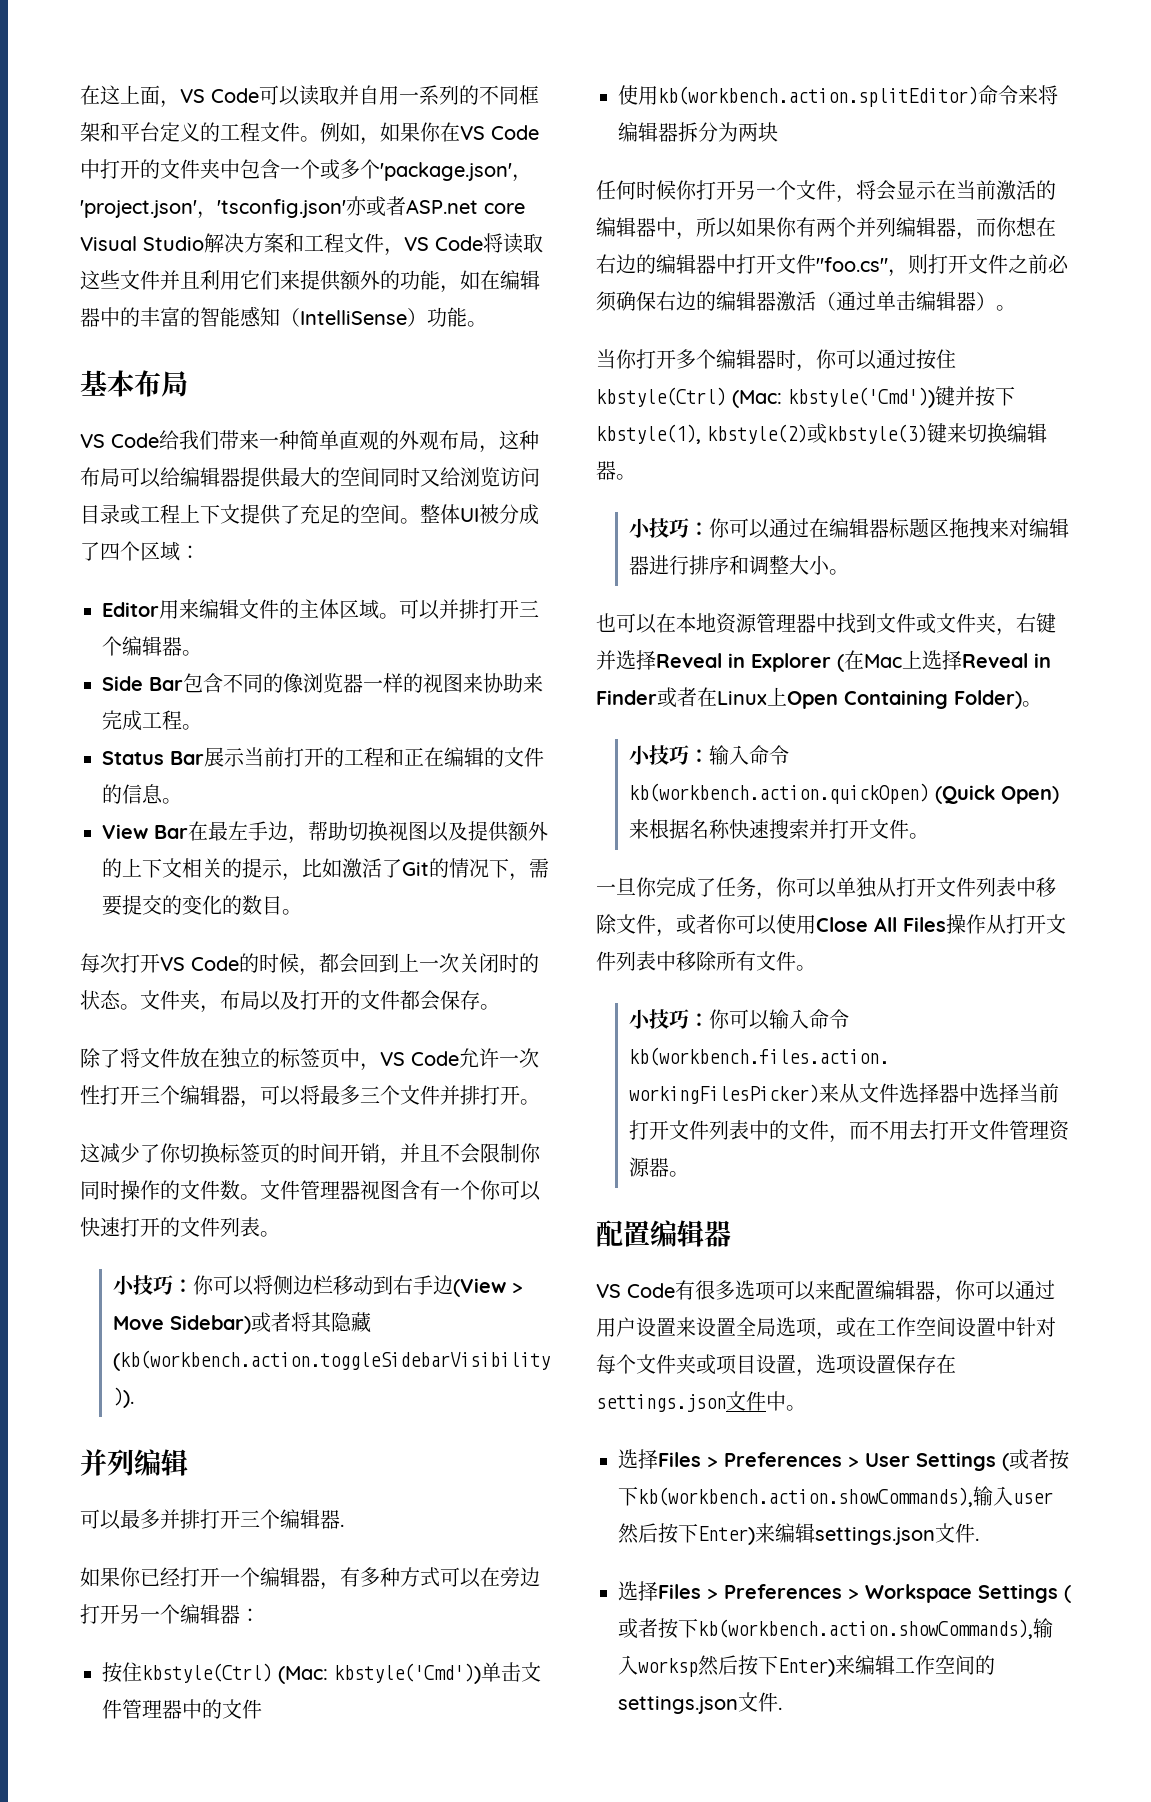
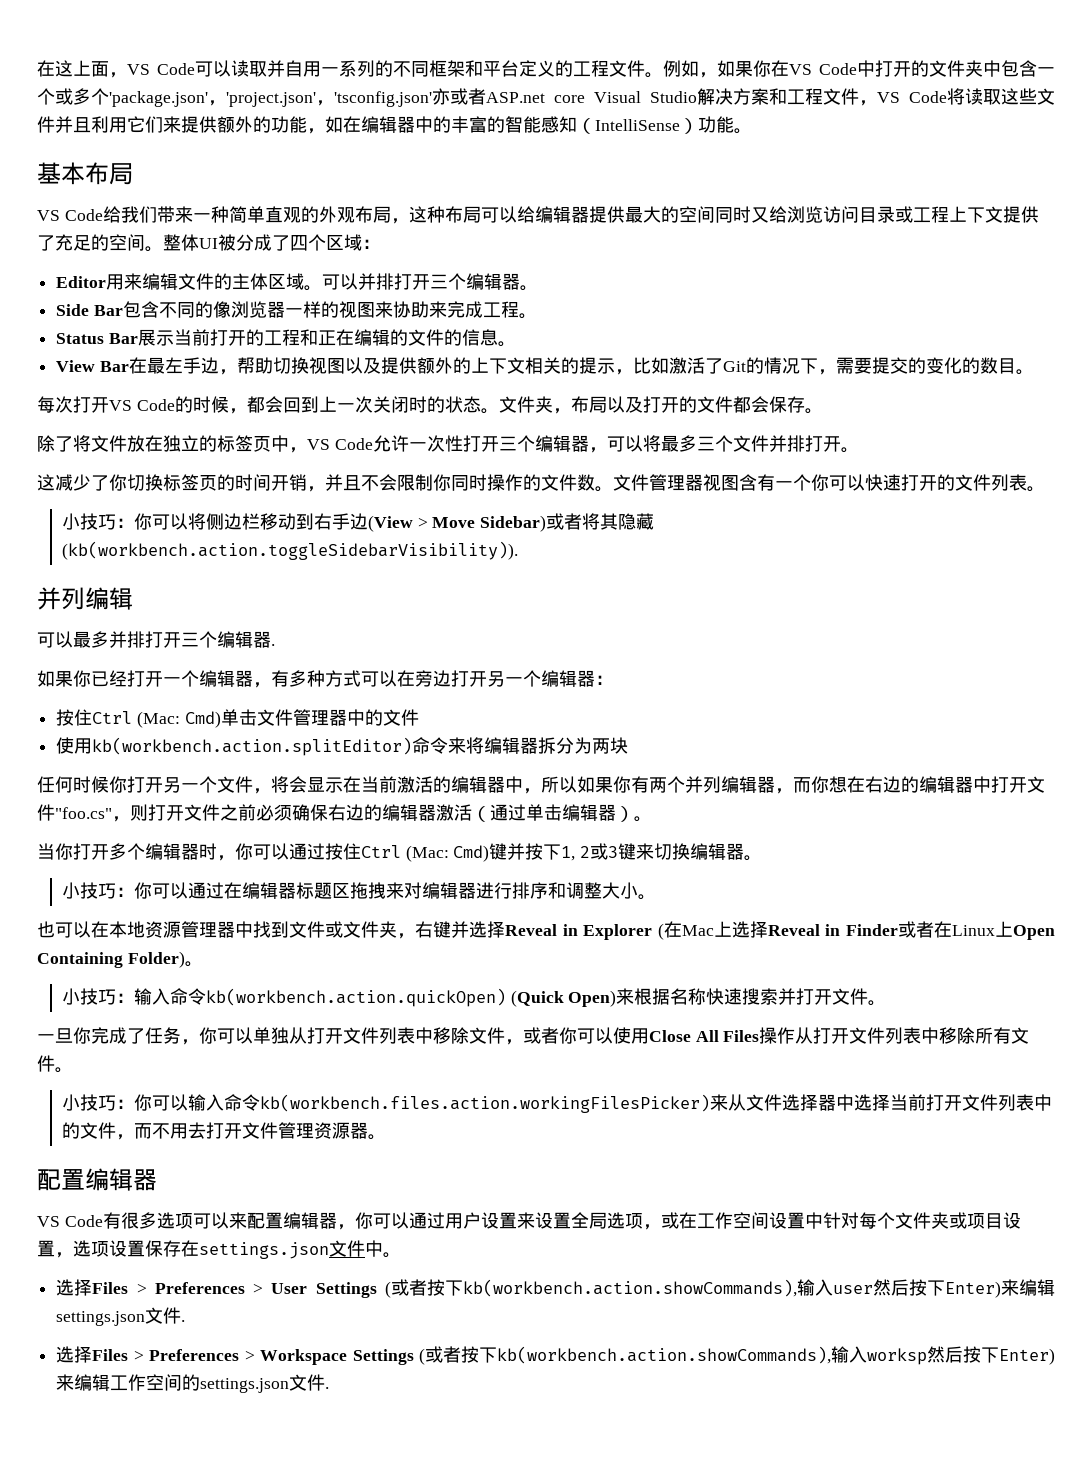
[142,1663,481,1684] kbstyle(Ctrl) (Mac: kbstyle('Cmd')) -> [92,711,221,728] Ctrl (Mac: Cmd)
[596,386,1015,408] [596,423,927,444] kbstyle(Ctrl) (Mac: kbstyle('Cmd'))键并按下kbstyle(1), kbstyle(2)或kbstyle(3) -> [361,843,619,862] Ctrl (Mac: Cmd)键并按下1, 2或3

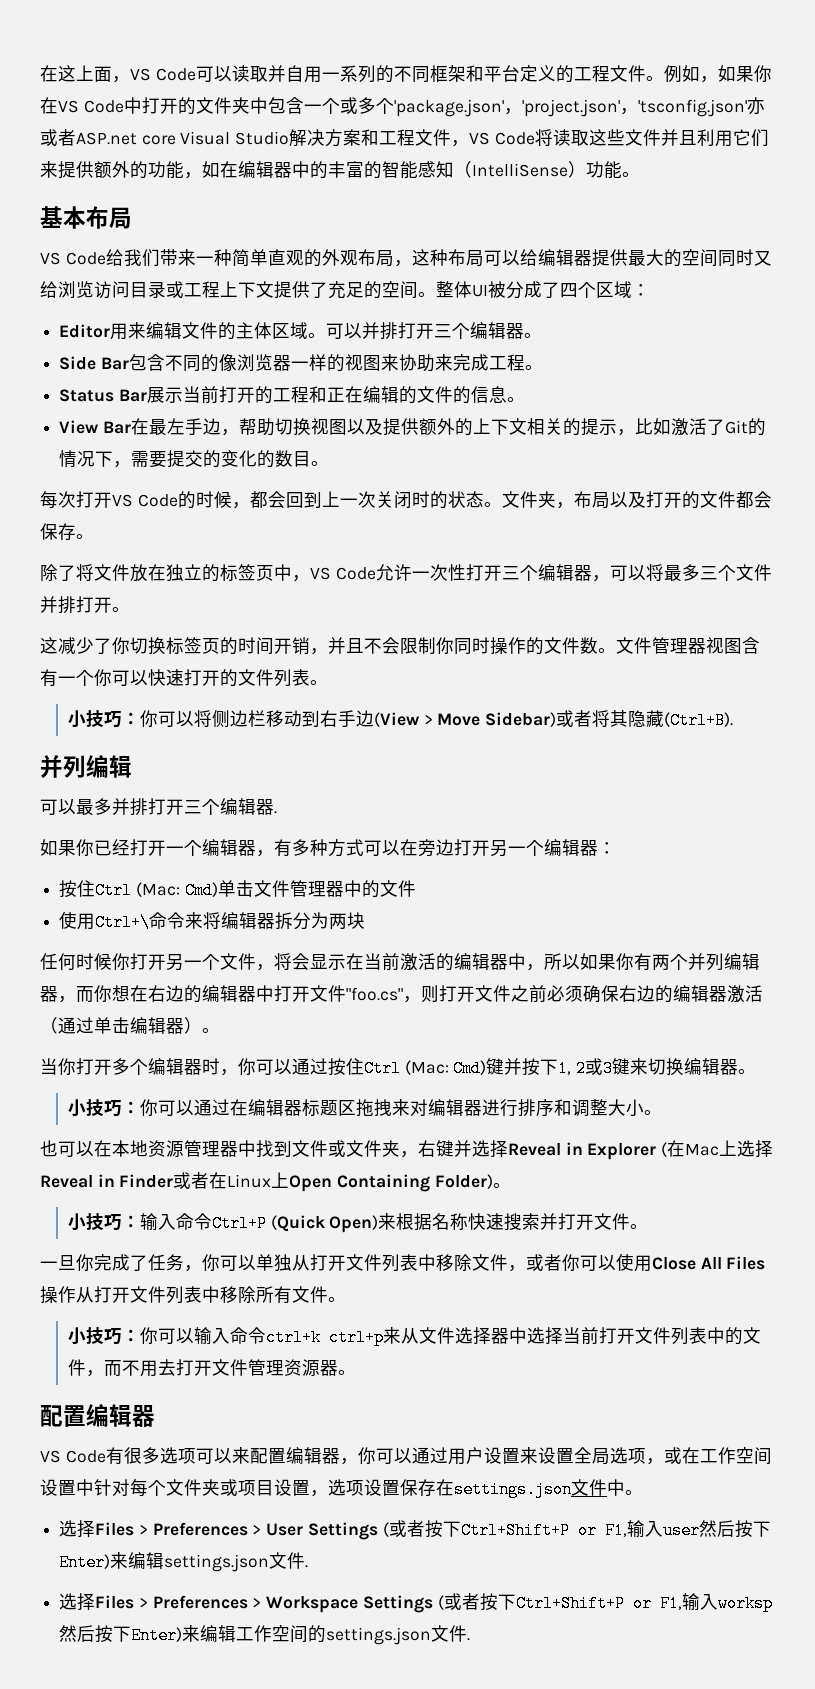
[61,541,518,560] (kb(workbench.action.toggleSidebarVisibility)). -> [664,712,734,729] (Ctrl+B).
[92,737,413,756] kb(workbench.action.splitEditor) -> [95,914,151,931] Ctrl+\
[205,988,506,1007] kb(workbench.action.quickOpen) -> [211,1215,267,1232] Ctrl+P
[259,1094,710,1113] kb(workbench.files.action.workingFilesPicker) -> [265,1329,384,1346] ctrl+k ctrl+p
[463,1279,797,1297] kb(workbench.action.showCommands), -> [460,1522,627,1539] Ctrl+Shift+P or F1,
[497,1346,831,1364] kb(workbench.action.showCommands), -> [515,1595,682,1612] Ctrl+Shift+P or F1,

